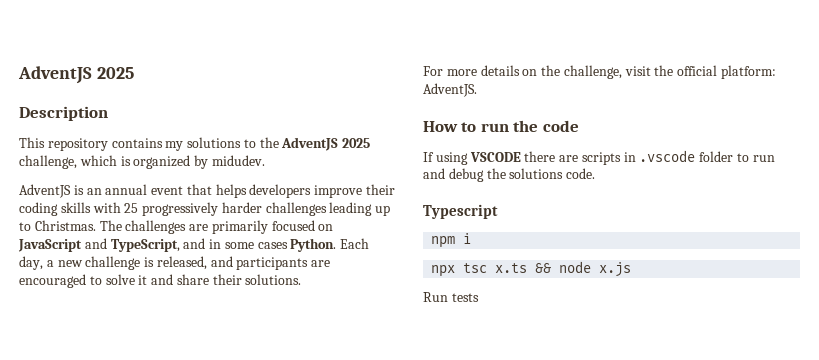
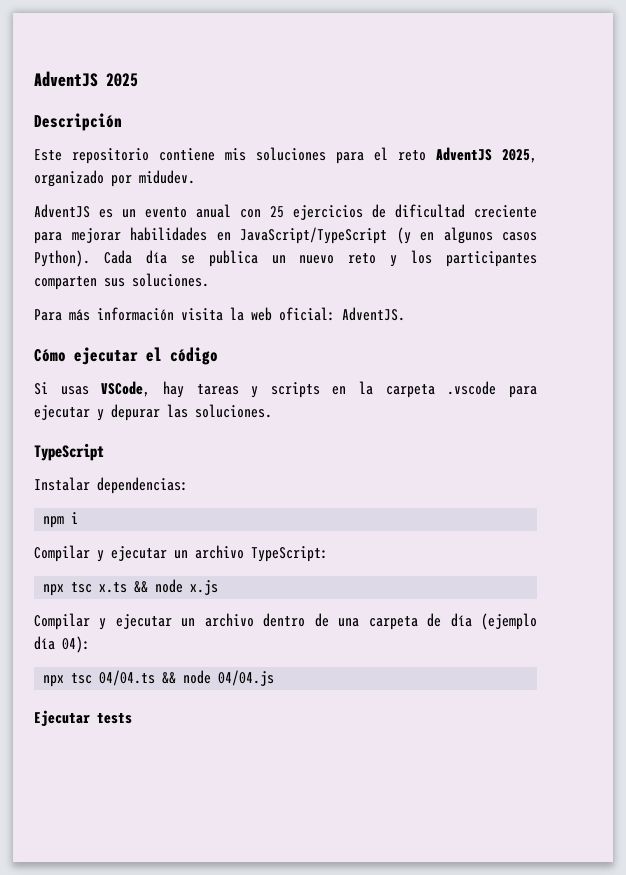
[19,106,108,121] [19,137,371,151] [19,155,265,169] [19,184,396,198] [19,202,391,216] [19,220,334,234] [18,238,370,252] [19,256,331,270] [19,274,302,288] [423,65,777,79] [423,83,477,97] [423,120,579,132] [423,150,775,165] [423,168,596,182] [423,204,498,219] [431,233,472,248] Description // This repository contains my solutions to the AdventJS 2025 challenge, which is organized by midudev. // AdventJS is an annual event that helps developers improve their coding skills with 25 progressively harder challenges leading up to Christmas. The challenges are primarily focused on JavaScript and TypeScript, and in some cases Python. Each day, a new challenge is released, and participants are encouraged to solve it and share their solutions. // For more details on the challenge, visit the official platform: AdventJS. // How to run the code // If using VSCODE there are scripts in .vscode folder to run and debug the solutions code. // Typescript // npm i -> [34,113,122,131] [34,147,537,164] [34,170,195,187] [34,204,537,220] [34,227,537,244] [34,250,537,267] [34,273,209,290] [34,307,405,321] [34,347,218,365] [34,381,537,398] [34,404,272,421] [34,443,104,461] [34,477,188,494] [43,512,79,528] [34,545,328,562] Descripción // Este repositorio contiene mis soluciones para el reto AdventJS 2025, organizado por midudev. // AdventJS es un evento anual con 25 ejercicios de dificultad creciente para mejorar habilidades en JavaScript/TypeScript (y en algunos casos Python). Cada día se publica un nuevo reto y los participantes comparten sus soluciones. // Para más información visita la web oficial: AdventJS. // Cómo ejecutar el código // Si usas VSCode, hay tareas y scripts en la carpeta .vscode para ejecutar y depurar las soluciones. // TypeScript // Instalar dependencias: // npm i // Compilar y ejecutar un archivo TypeScript:
[423,292,448,302] Run -> [34,613,537,630] [34,636,90,653] [43,670,275,687] [34,710,90,726] Compilar y ejecutar un archivo dentro de una carpeta de día (ejemplo día 04): // npx tsc 04/04.ts && node 04/04.js // Ejecutar

